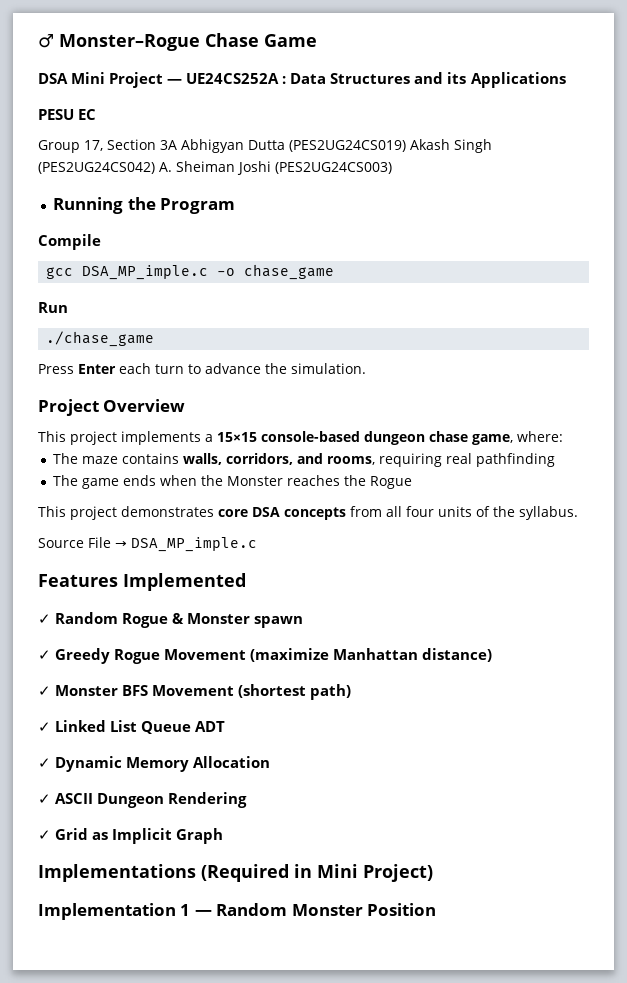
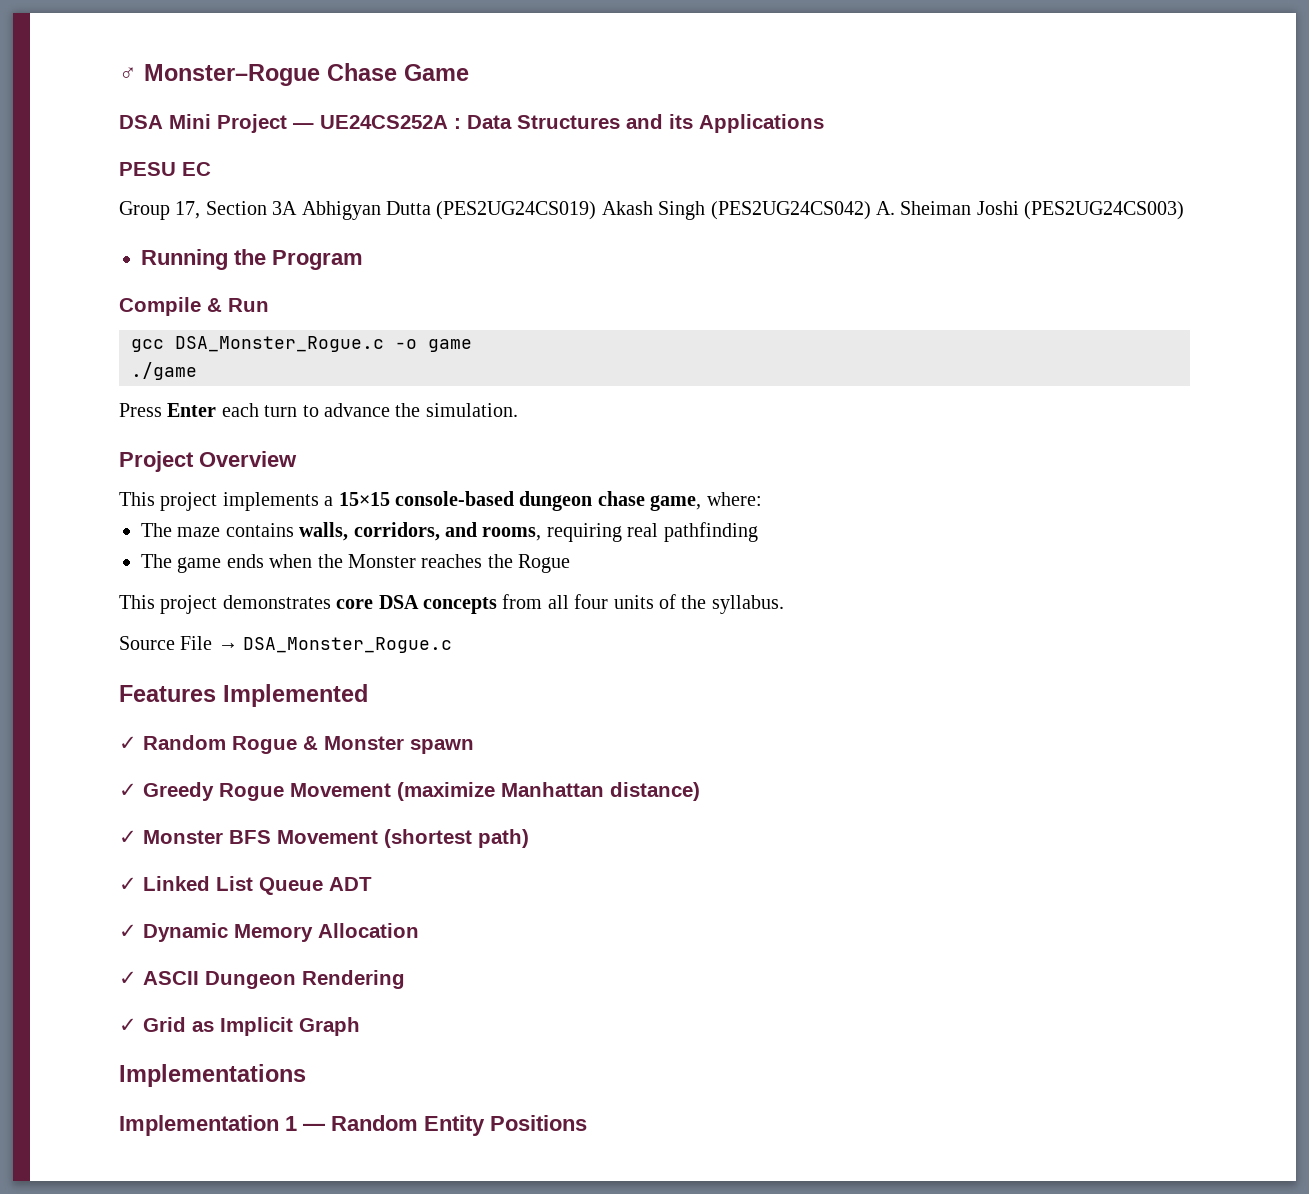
(101, 242) none -> [207,298,269,312] & Run
[82,264,335,280] [38,302,68,313] [46,331,155,347] DSA_MP_imple.c -o chase_game // Run // ./chase_game -> [175,336,472,352] [131,362,197,380] DSA_Monster_Rogue.c -o game // ./game
[131,537,257,552] DSA_MP_imple.c -> [243,637,453,653] DSA_Monster_Rogue.c
[201,864,433,882] (Required in Mini Project) -> (306, 1075) none
[291,903,437,916] Monster Position -> [424,1115,587,1136] Entity Positions

